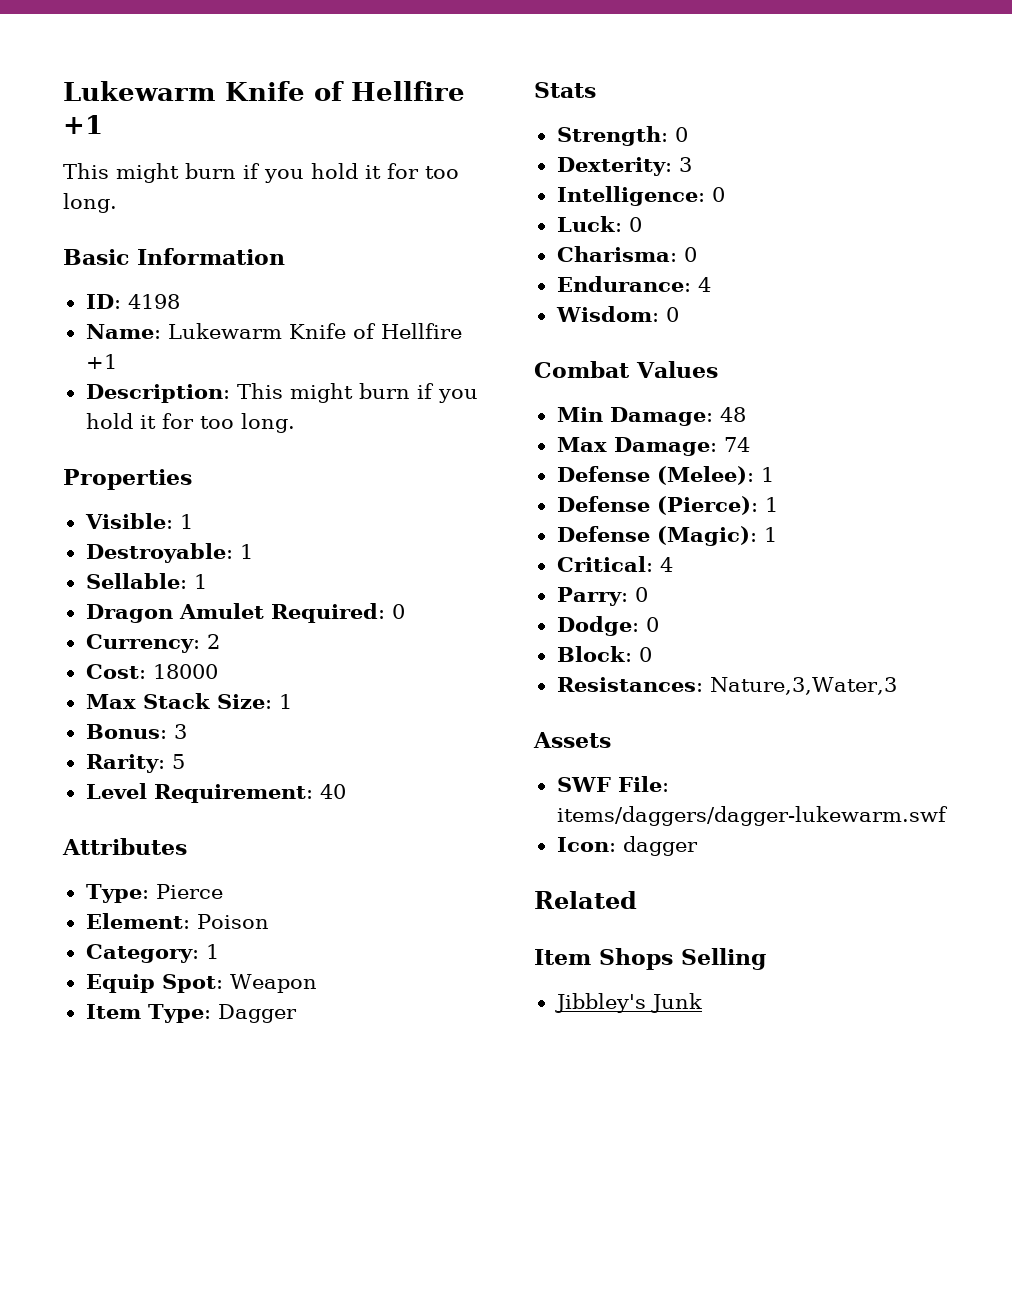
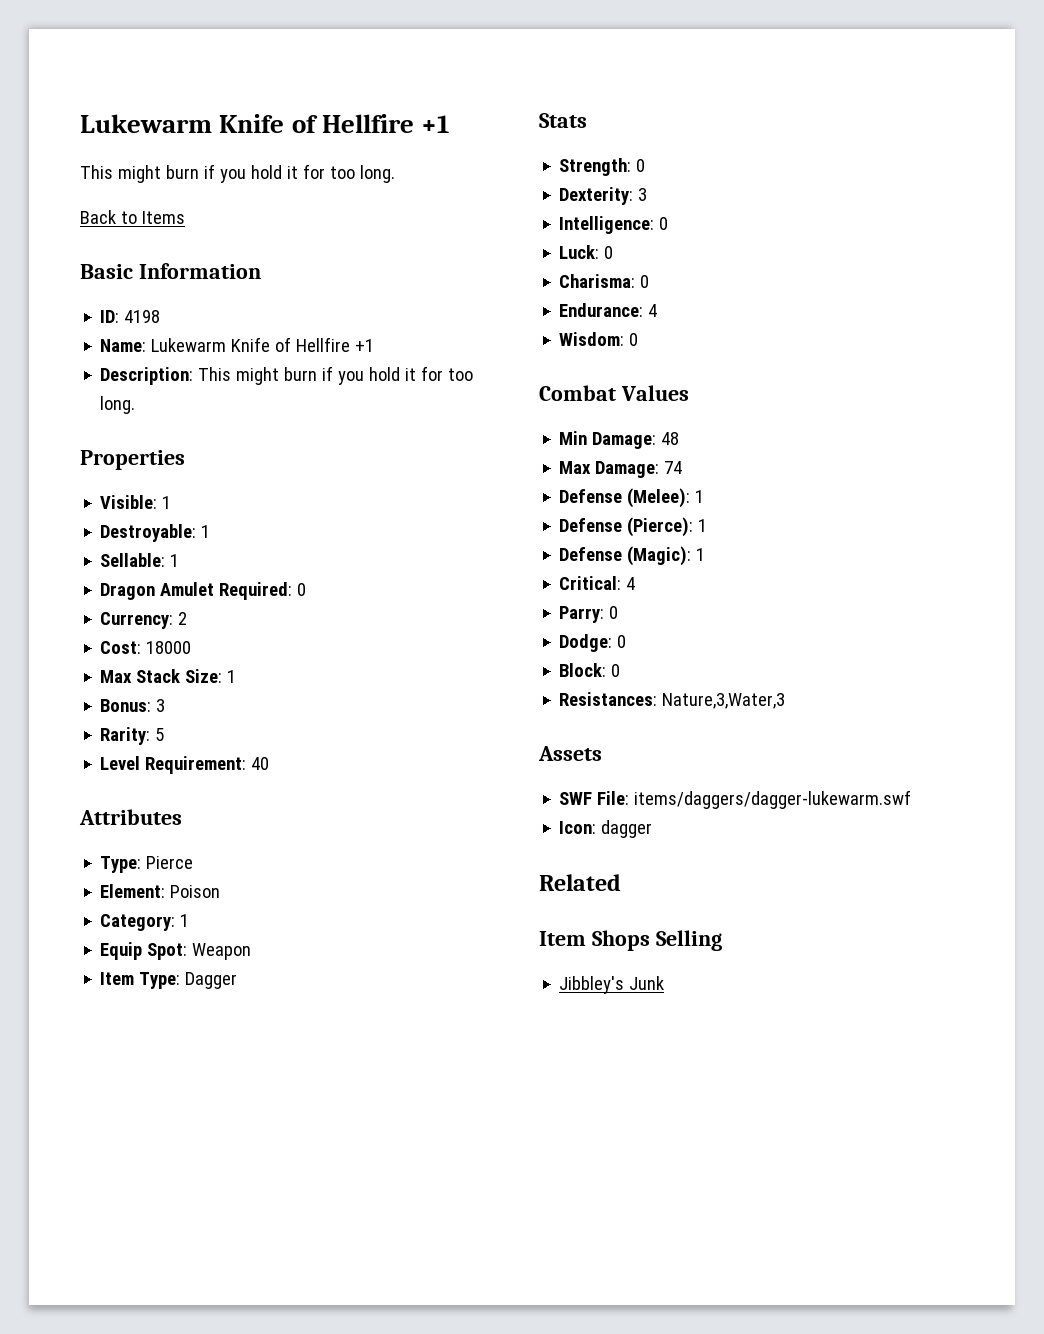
(117, 203) none -> [80,210,185,224] // Back to Items

